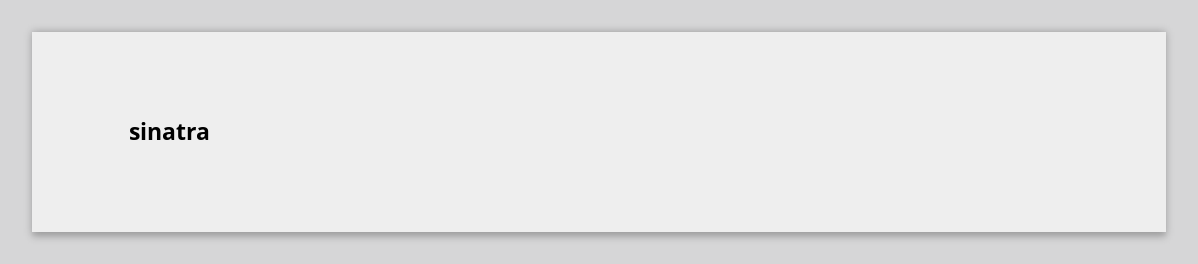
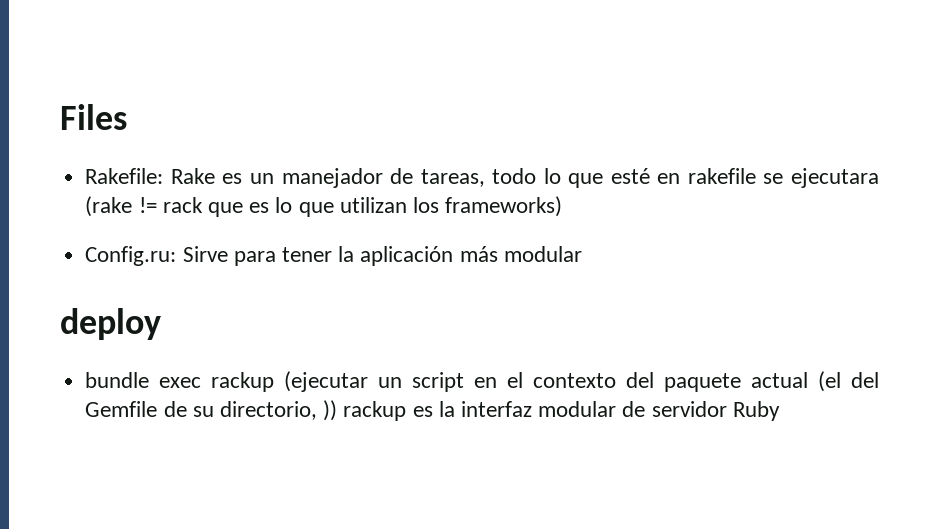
[129,122,210,140] sinatra -> [60,104,127,130] [85,168,879,188] [85,196,563,217] [85,246,582,266] [60,308,161,340] [85,371,879,392] [85,400,780,421] Files // Rakefile: Rake es un manejador de tareas, todo lo que esté en rakefile se ejecutara (rake != rack que es lo que utilizan los frameworks) // Config.ru: Sirve para tener la aplicación más modular // deploy // bundle exec rackup (ejecutar un script en el contexto del paquete actual (el del Gemfile de su directorio, )) rackup es la interfaz modular de servidor Ruby

